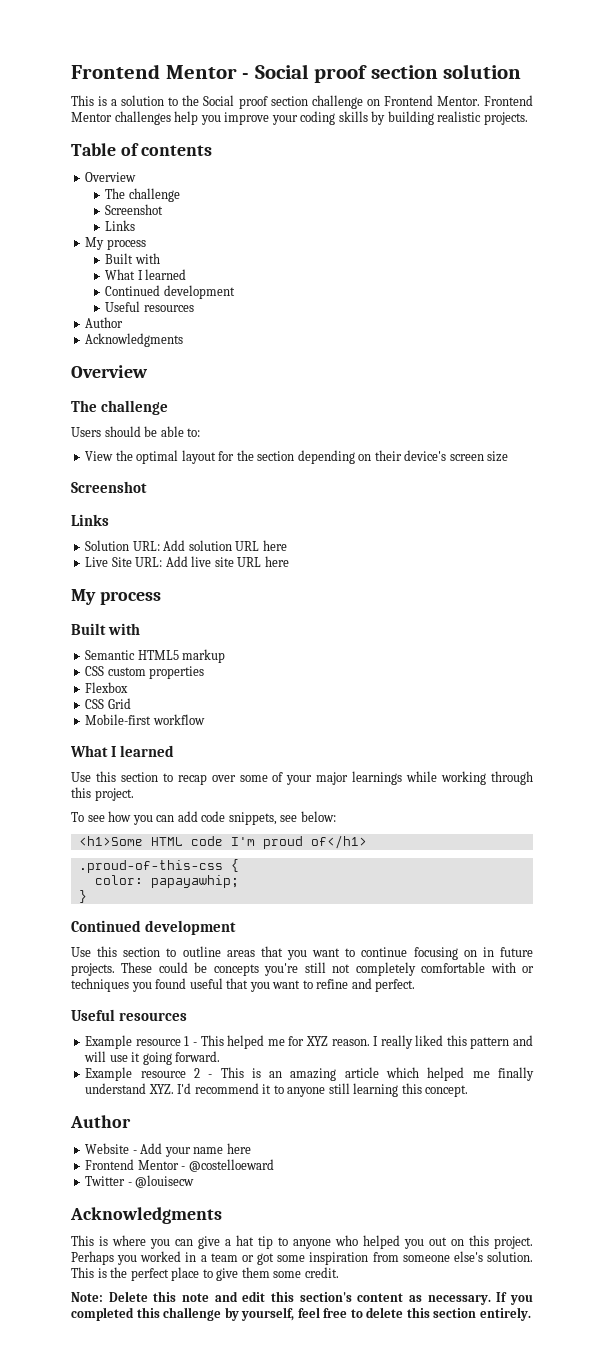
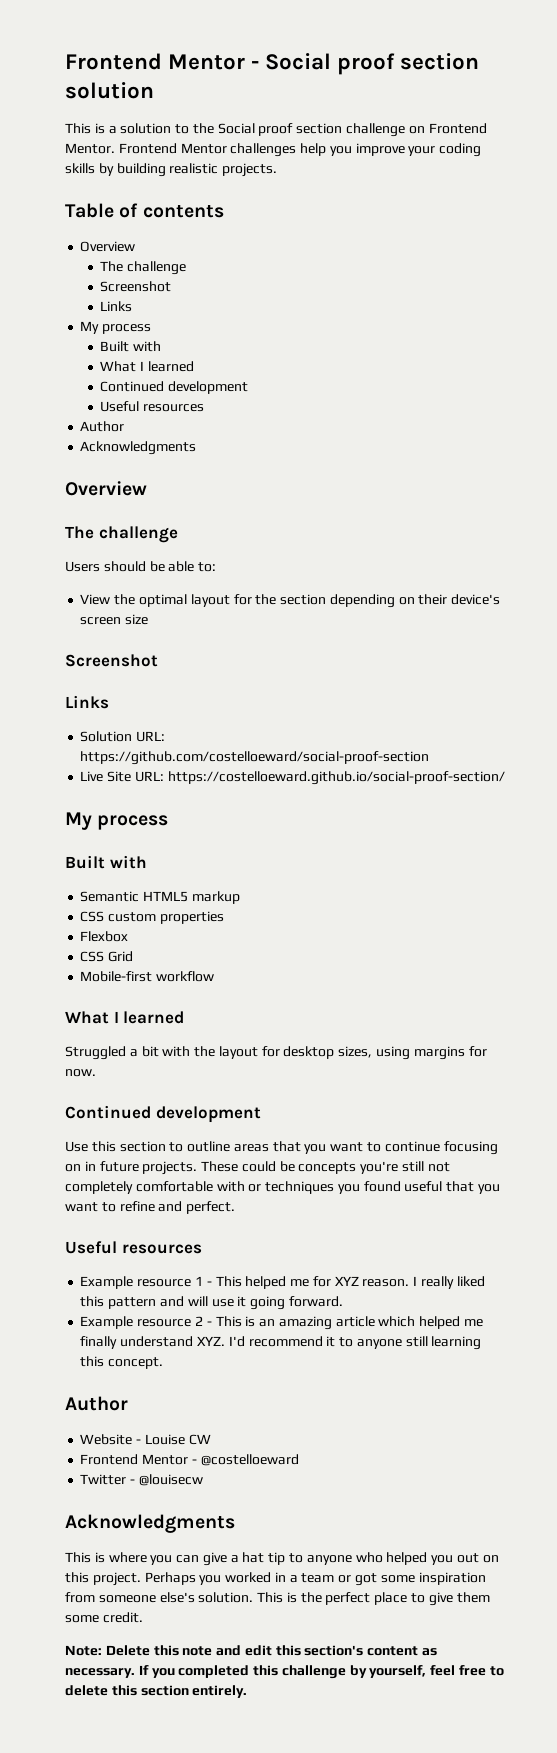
[163,540,287,551] Add solution URL here -> [80,751,430,765] https://github.com/costelloeward/social-proof-section
[165,556,289,567] Add live site URL here -> [167,771,505,785] https://costelloeward.github.io/social-proof-section/
[71,771,533,785] [71,787,134,801] [71,811,336,825] [78,835,367,849] [78,859,239,873] [94,875,239,888] [78,890,87,903] Use this section to recap over some of your major learnings while working through this project. // To see how you can add code snippets, see below: // <h1>Some HTML code I'm proud of</h1> // .proud-of-this-css { // color: papayawhip; // } -> [65,1046,487,1060] [65,1069,96,1077] Struggled a bit with the layout for desktop sizes, using margins for now.
[140,1143,251,1157] Add your name here -> [144,1434,211,1445] Louise CW

